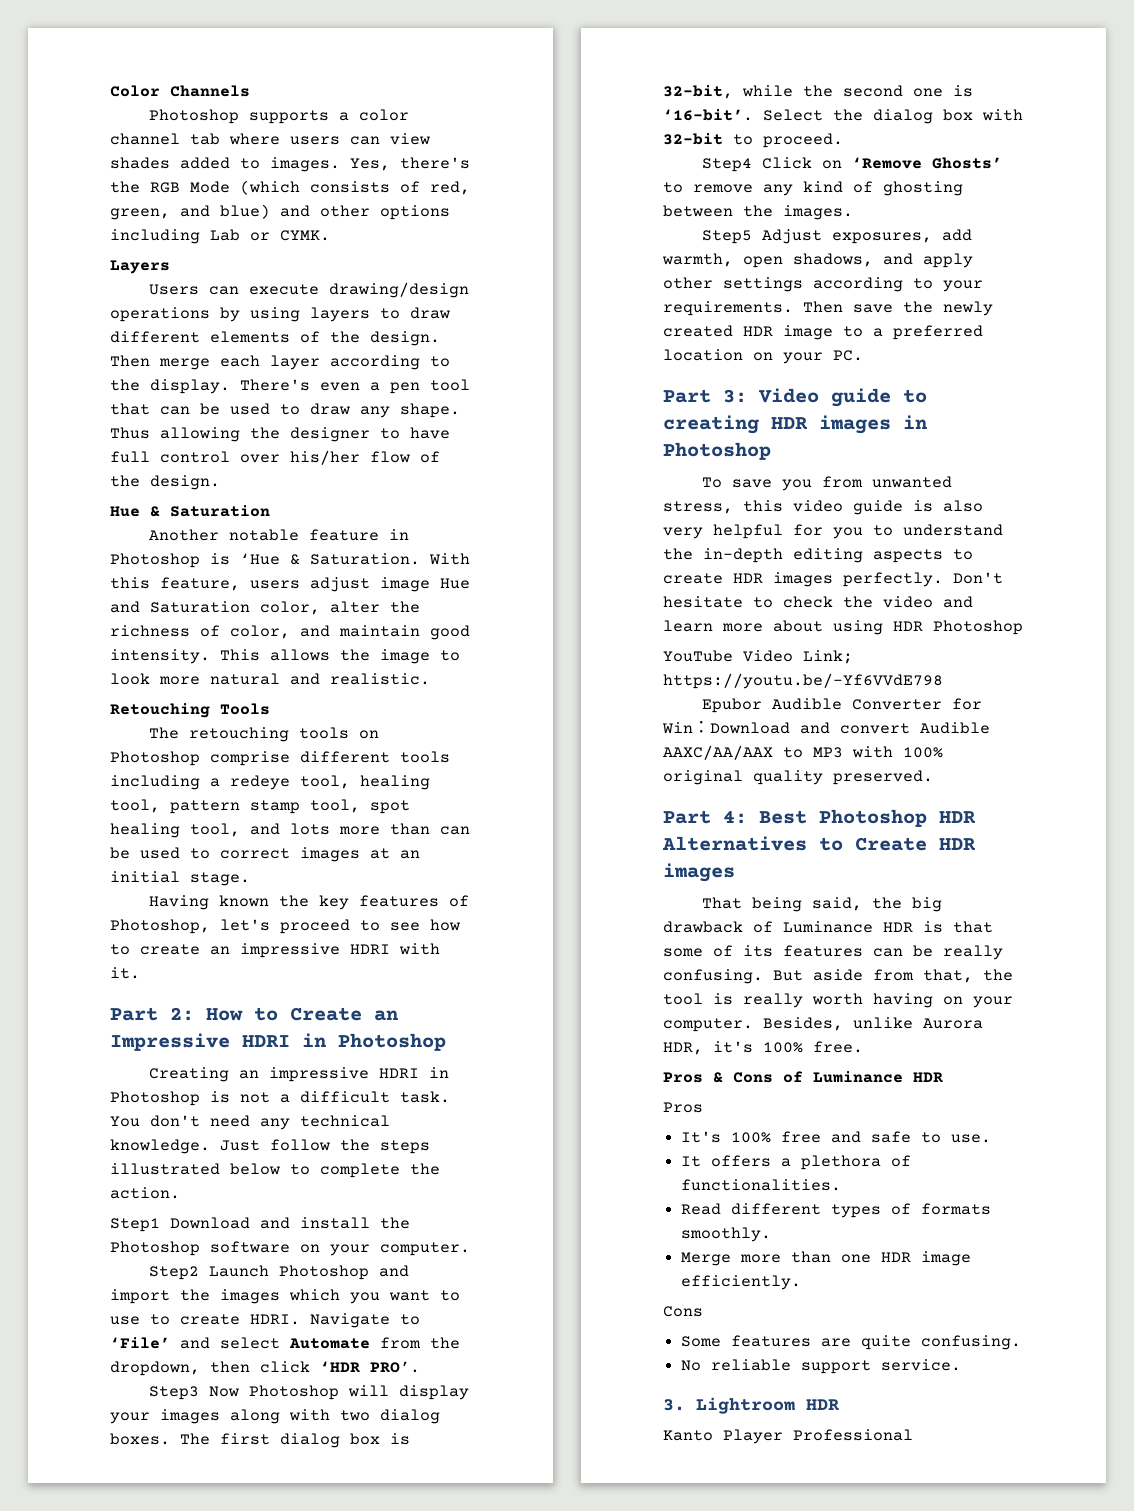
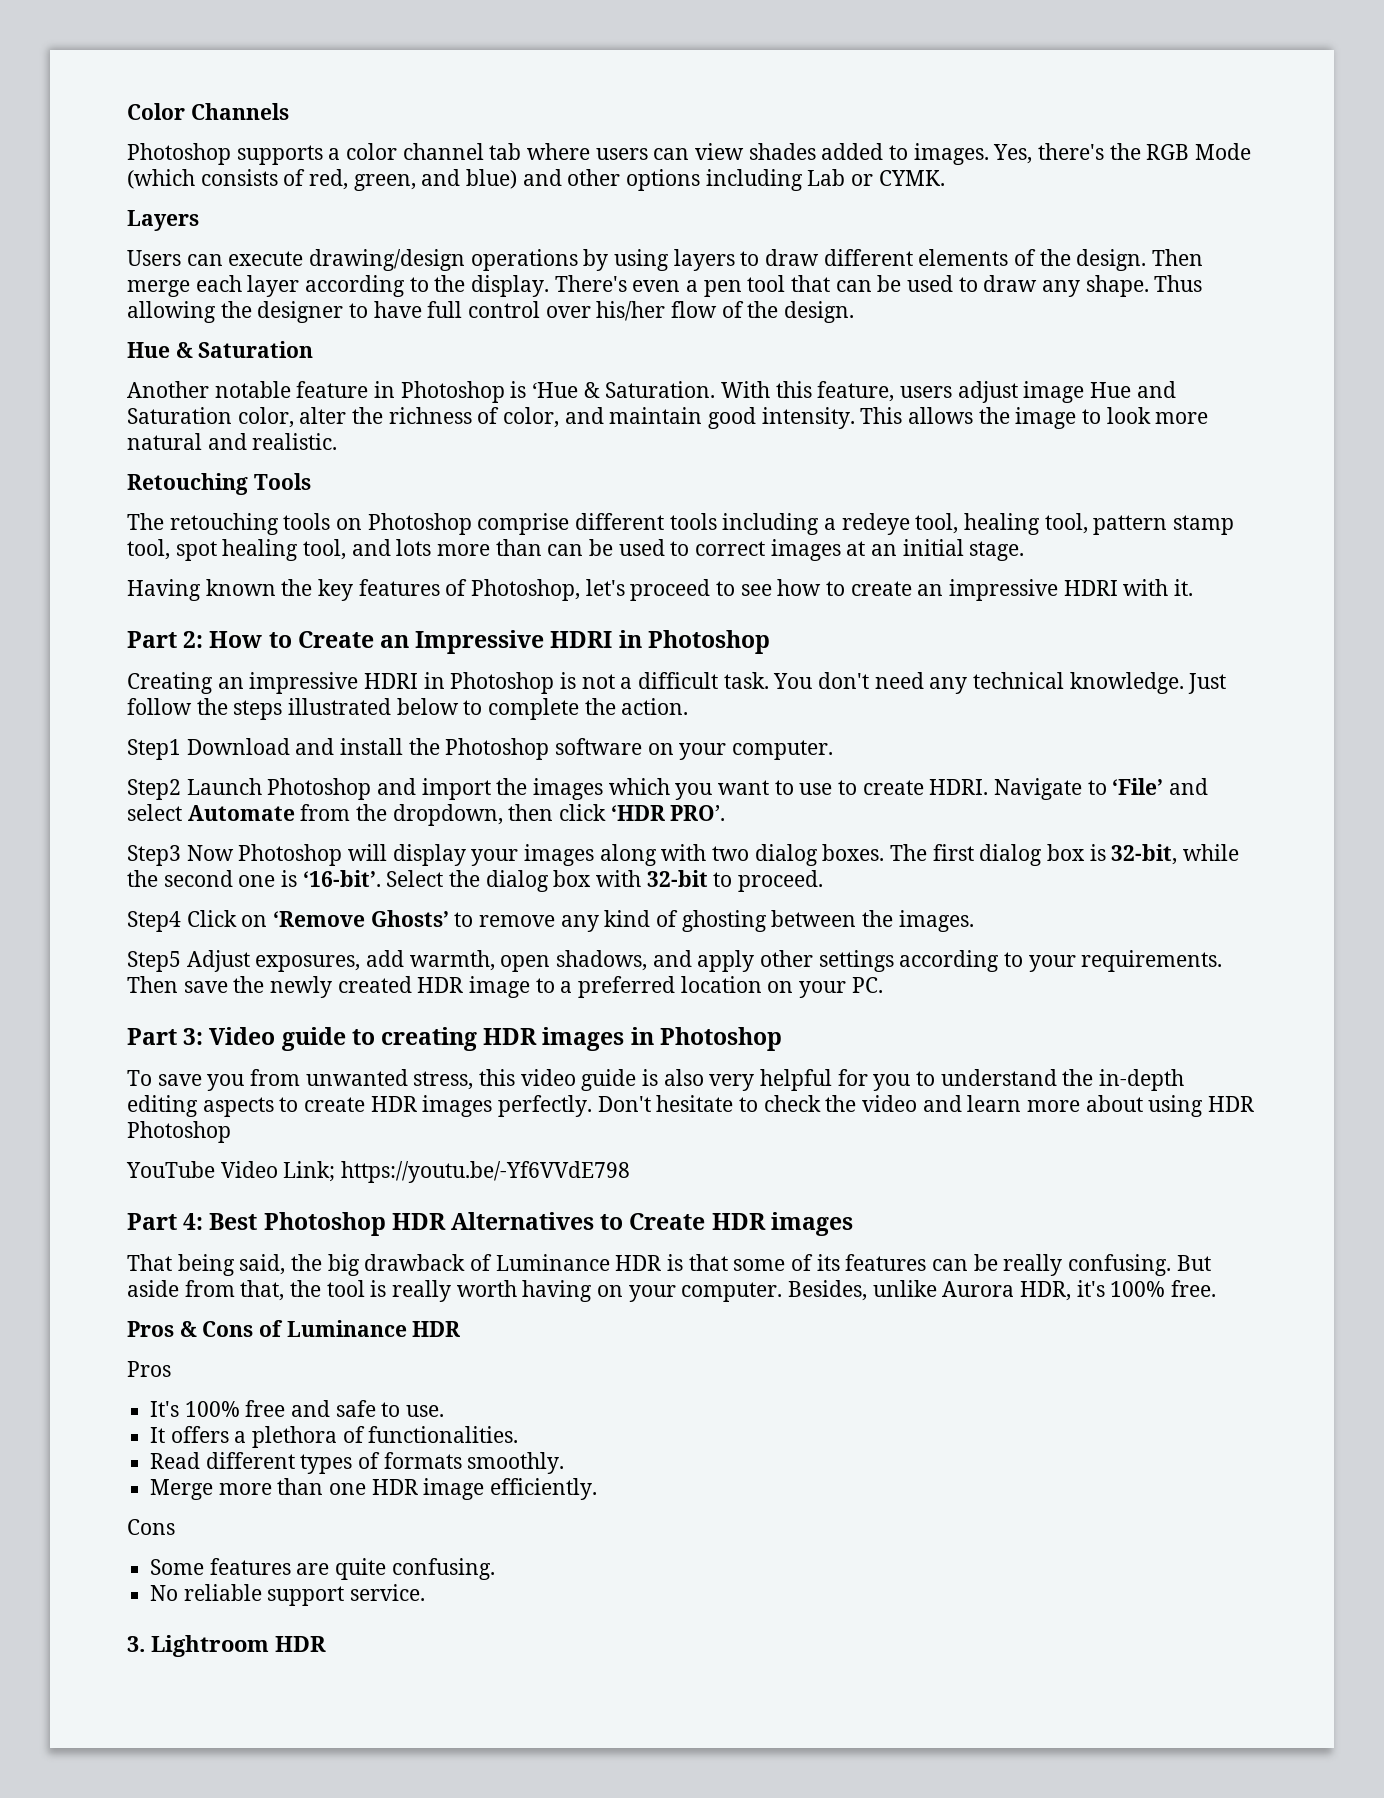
[702,698,983,713] [662,721,990,734] [663,745,943,760] [663,770,933,785] // Epubor Audible Converter for Win：Download and convert Audible AAXC/AA/AAX to MP3 with 100% original quality preserved. -> (631, 1172) none
[663,1429,913,1444] // Kanto Player Professional -> (326, 1644) none

